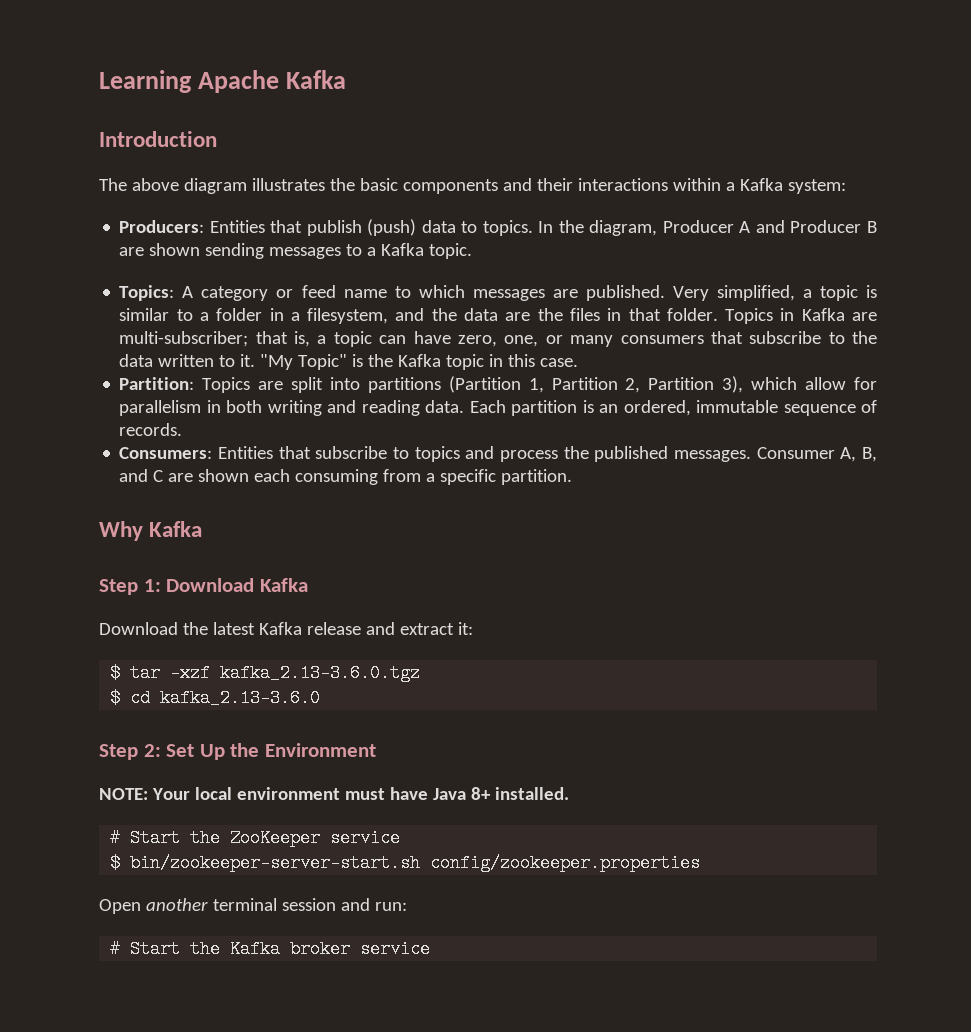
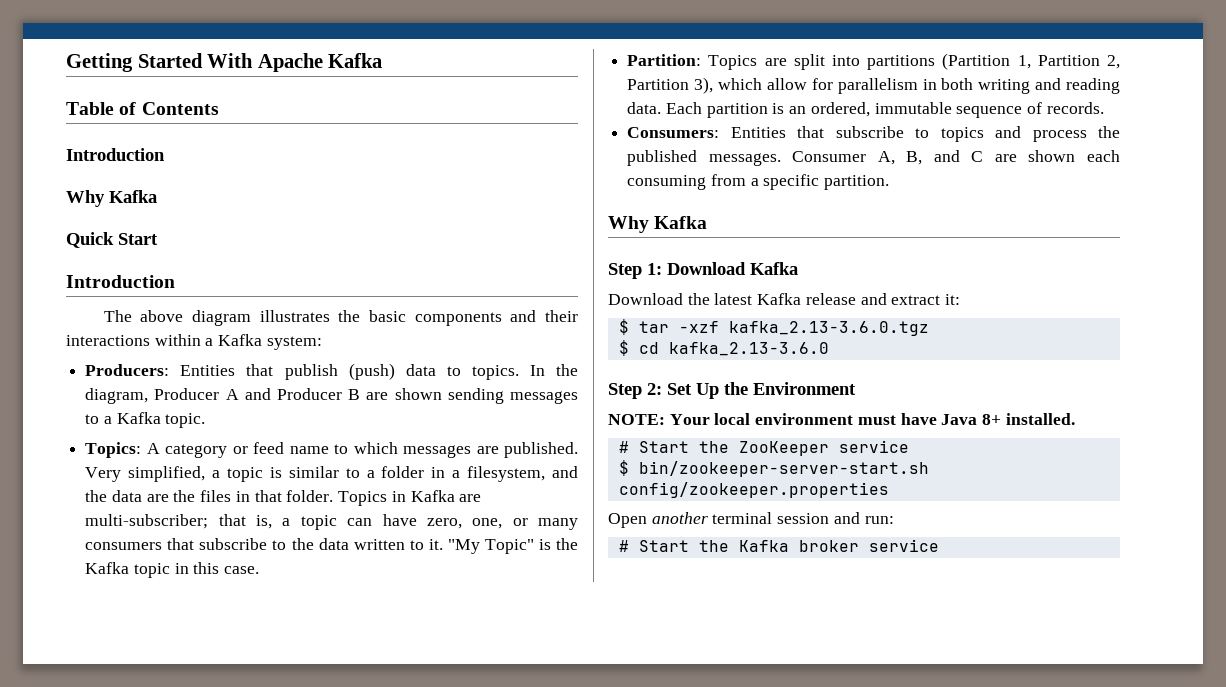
[99,70,192,93] Learning -> [66,53,254,72] Getting Started With
(347, 79) none -> [66,102,219,115] [66,148,165,161] [66,190,157,207] [66,232,158,248] // Table of Contents // Introduction // Why Kafka // Quick Start

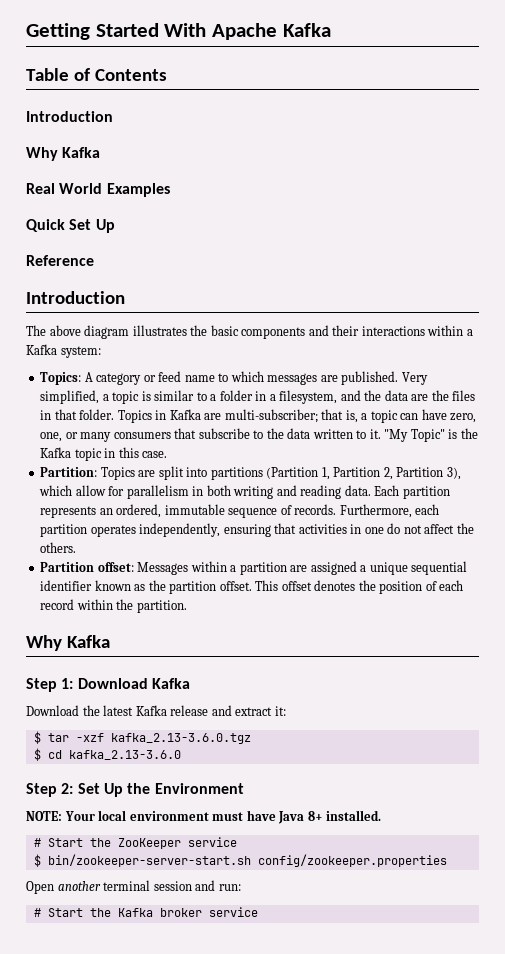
[66,232,158,248] Quick Start -> [26,183,170,197] [26,219,115,233] [26,255,94,266] Real World Examples // Quick Set Up // Reference
[85,363,578,380] [85,388,579,404] [85,412,206,428] // Producers: Entities that publish (push) data to topics. In the diagram, Producer A and Producer B are shown sending messages to a Kafka topic. -> (101, 352) none
[772,103,785,114] is -> [40,506,97,518] represents
[627,126,1120,142] [627,150,1120,166] [627,174,820,190] // Consumers: Entities that subscribe to topics and process the published messages. Consumer A, B, and C are shown each consuming from a specific -> [339,504,440,518] [40,523,474,537] [40,542,77,553] [40,561,468,575] [40,580,464,594] [40,599,134,610] Furthermore, each partition operates independently, ensuring that activities in one do not affect the others. // Partition offset: Messages within a partition are assigned a unique sequential identifier known as the partition offset. This offset denotes the position of each record within the

